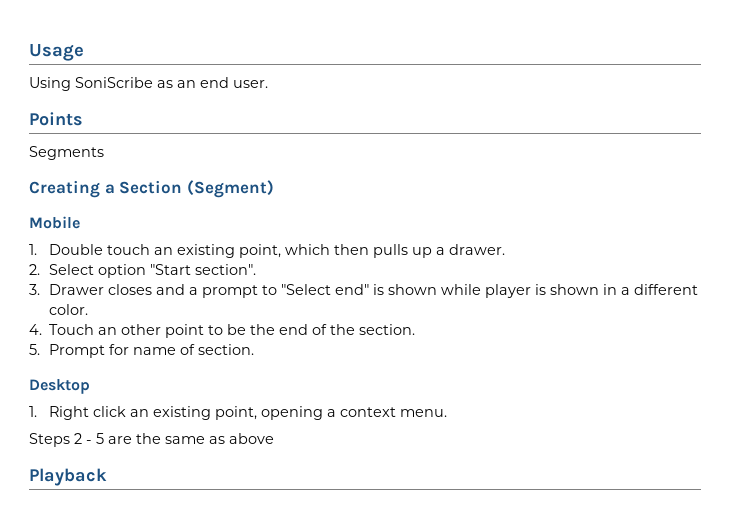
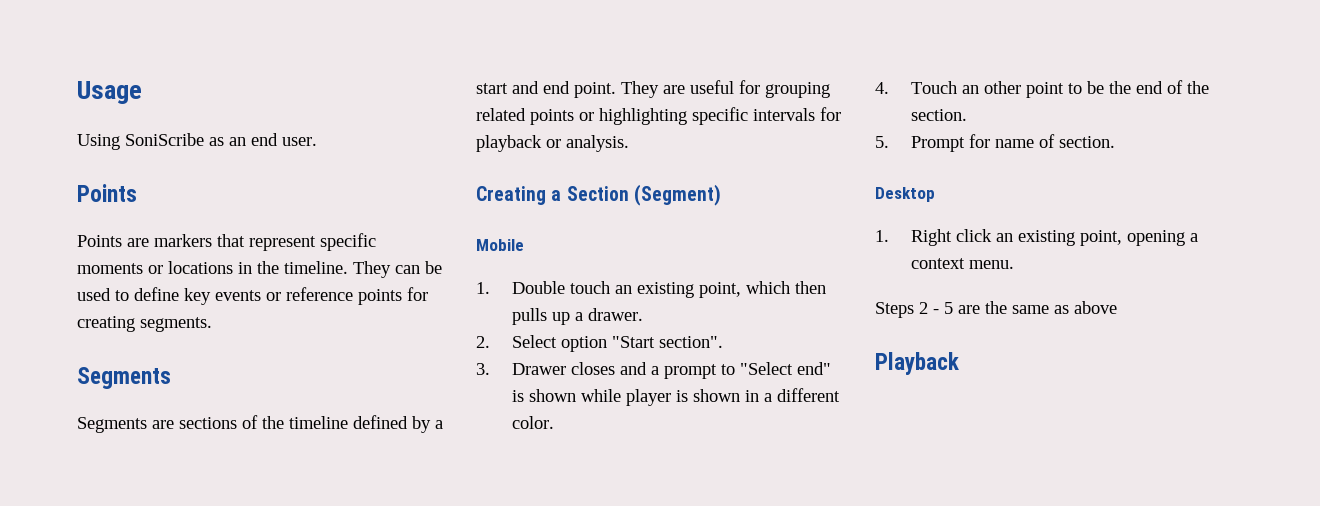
[29,146,104,160] Segments -> [77,233,376,251] [77,261,442,278] [77,287,428,305] [77,316,212,332] [77,367,171,389] [77,415,443,433] [476,80,830,98] [476,107,841,125] [476,135,629,152] Points are markers that represent specific moments or locations in the timeline. They can be used to define key events or reference points for creating segments. // Segments // Segments are sections of the timeline defined by a start and end point. They are useful for grouping related points or highlighting specific intervals for playback or analysis.

